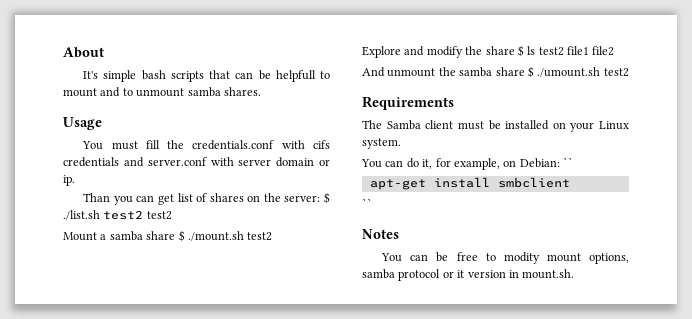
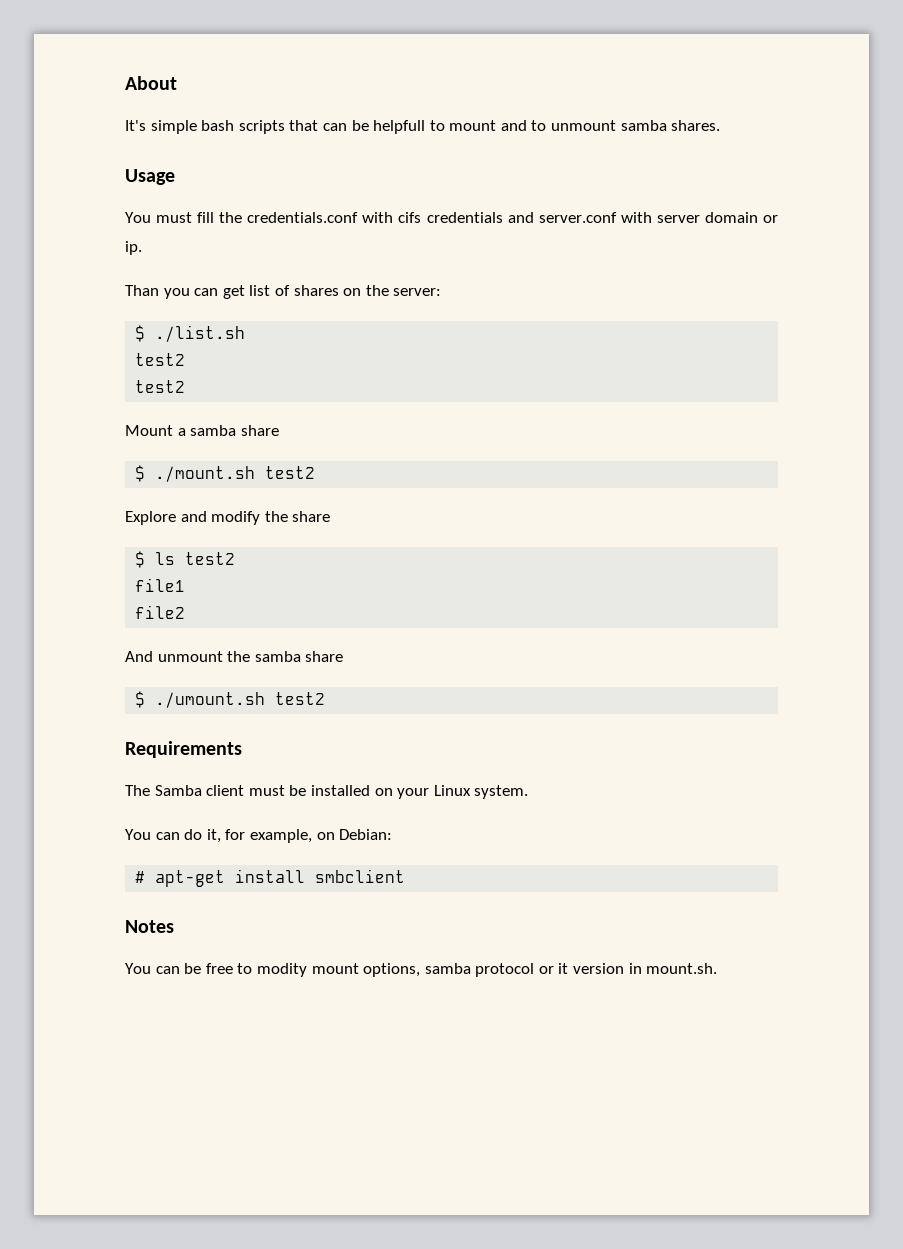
(321, 198) none -> (442, 292) //
[103,210,144,220] test2 -> [135,353,186,366] // test2 //
(176, 235) none -> (279, 430) //
(515, 50) none -> (331, 516) //
(564, 51) none -> (236, 558) //
(589, 50) none -> (186, 585) //
(525, 71) none -> (344, 656) //
[563,157,573,167] `` // -> [135,871,146,883] // #
[362,198,372,208] // `` -> (406, 876) none

